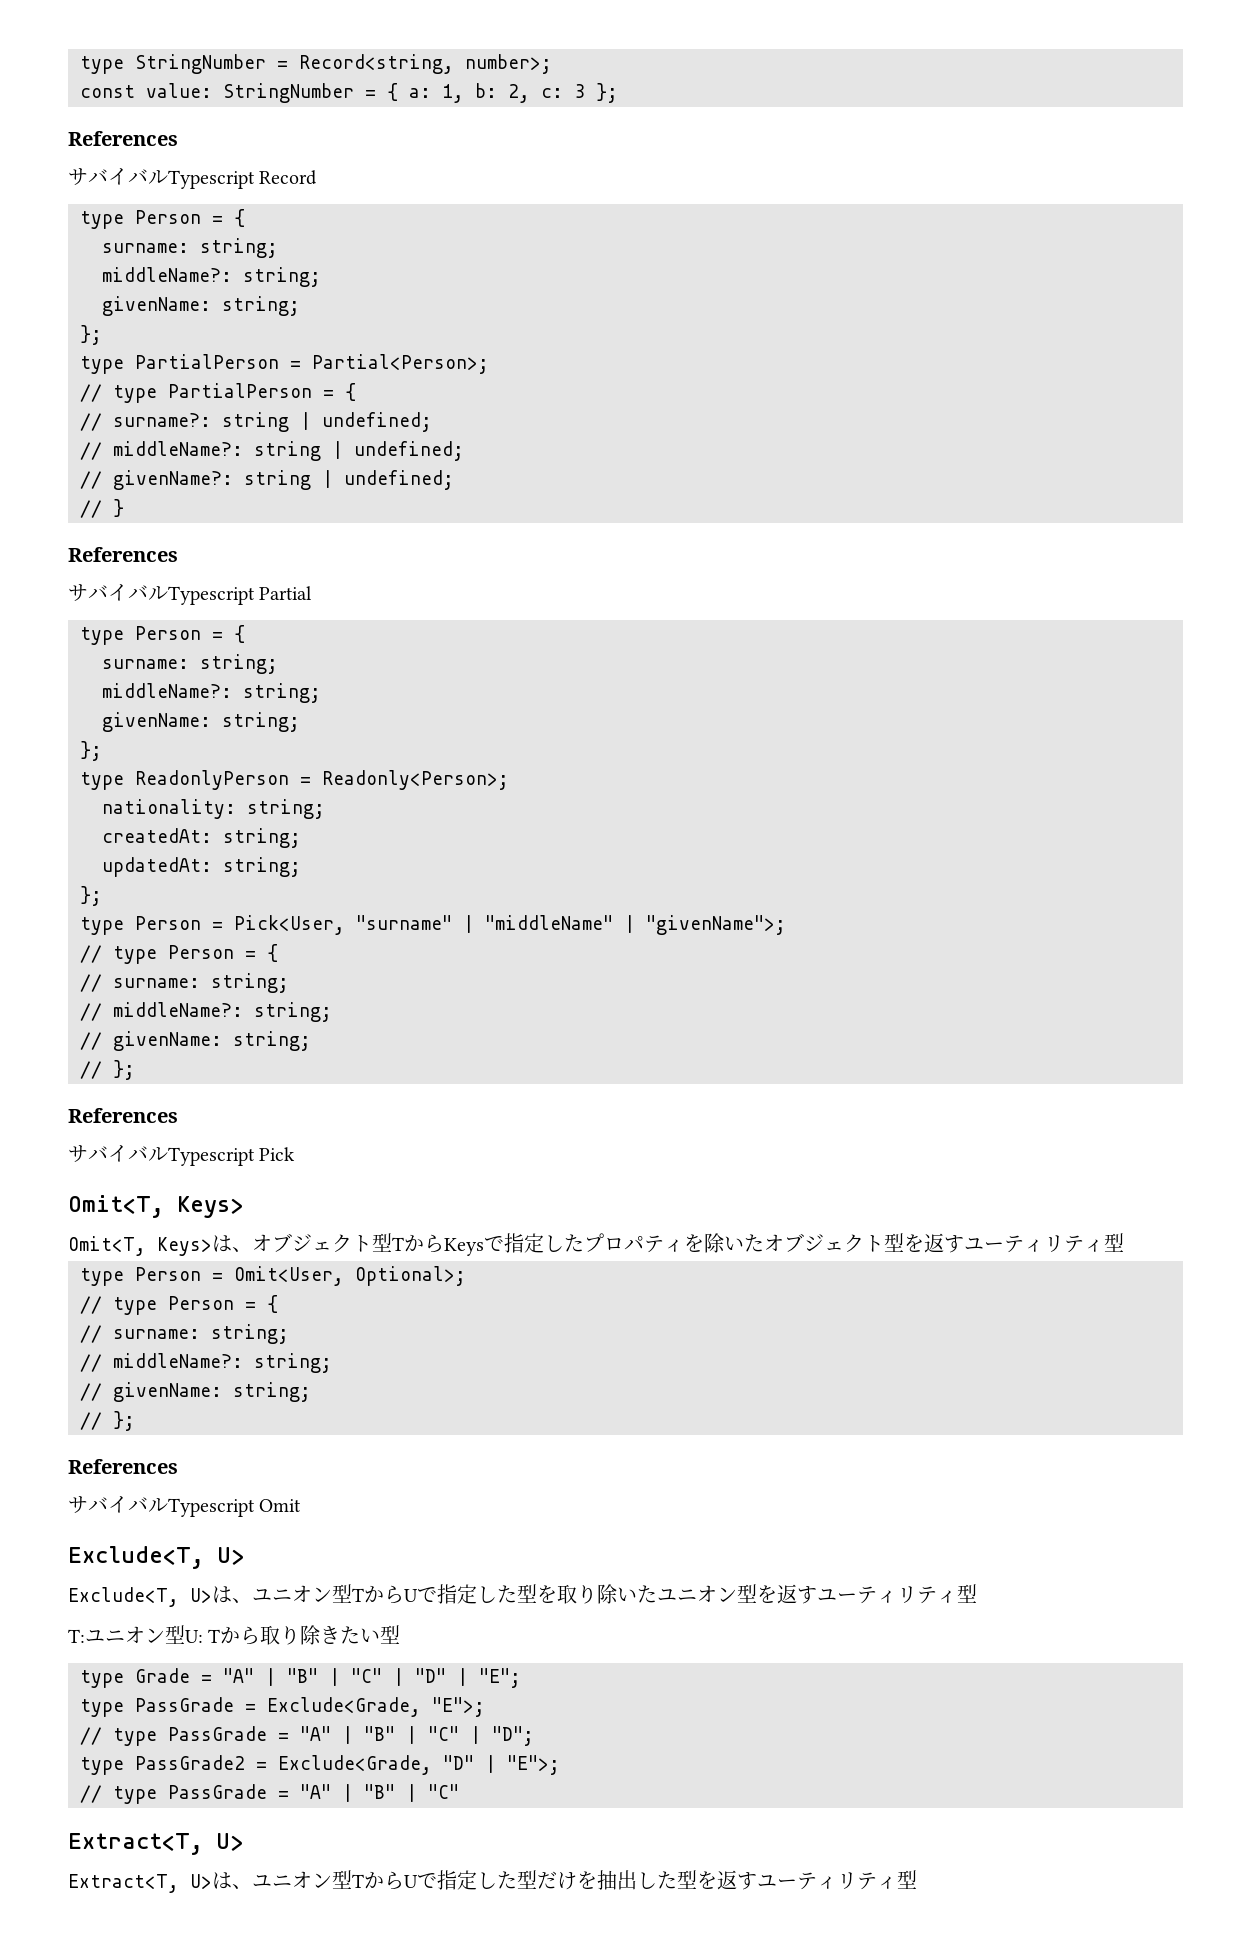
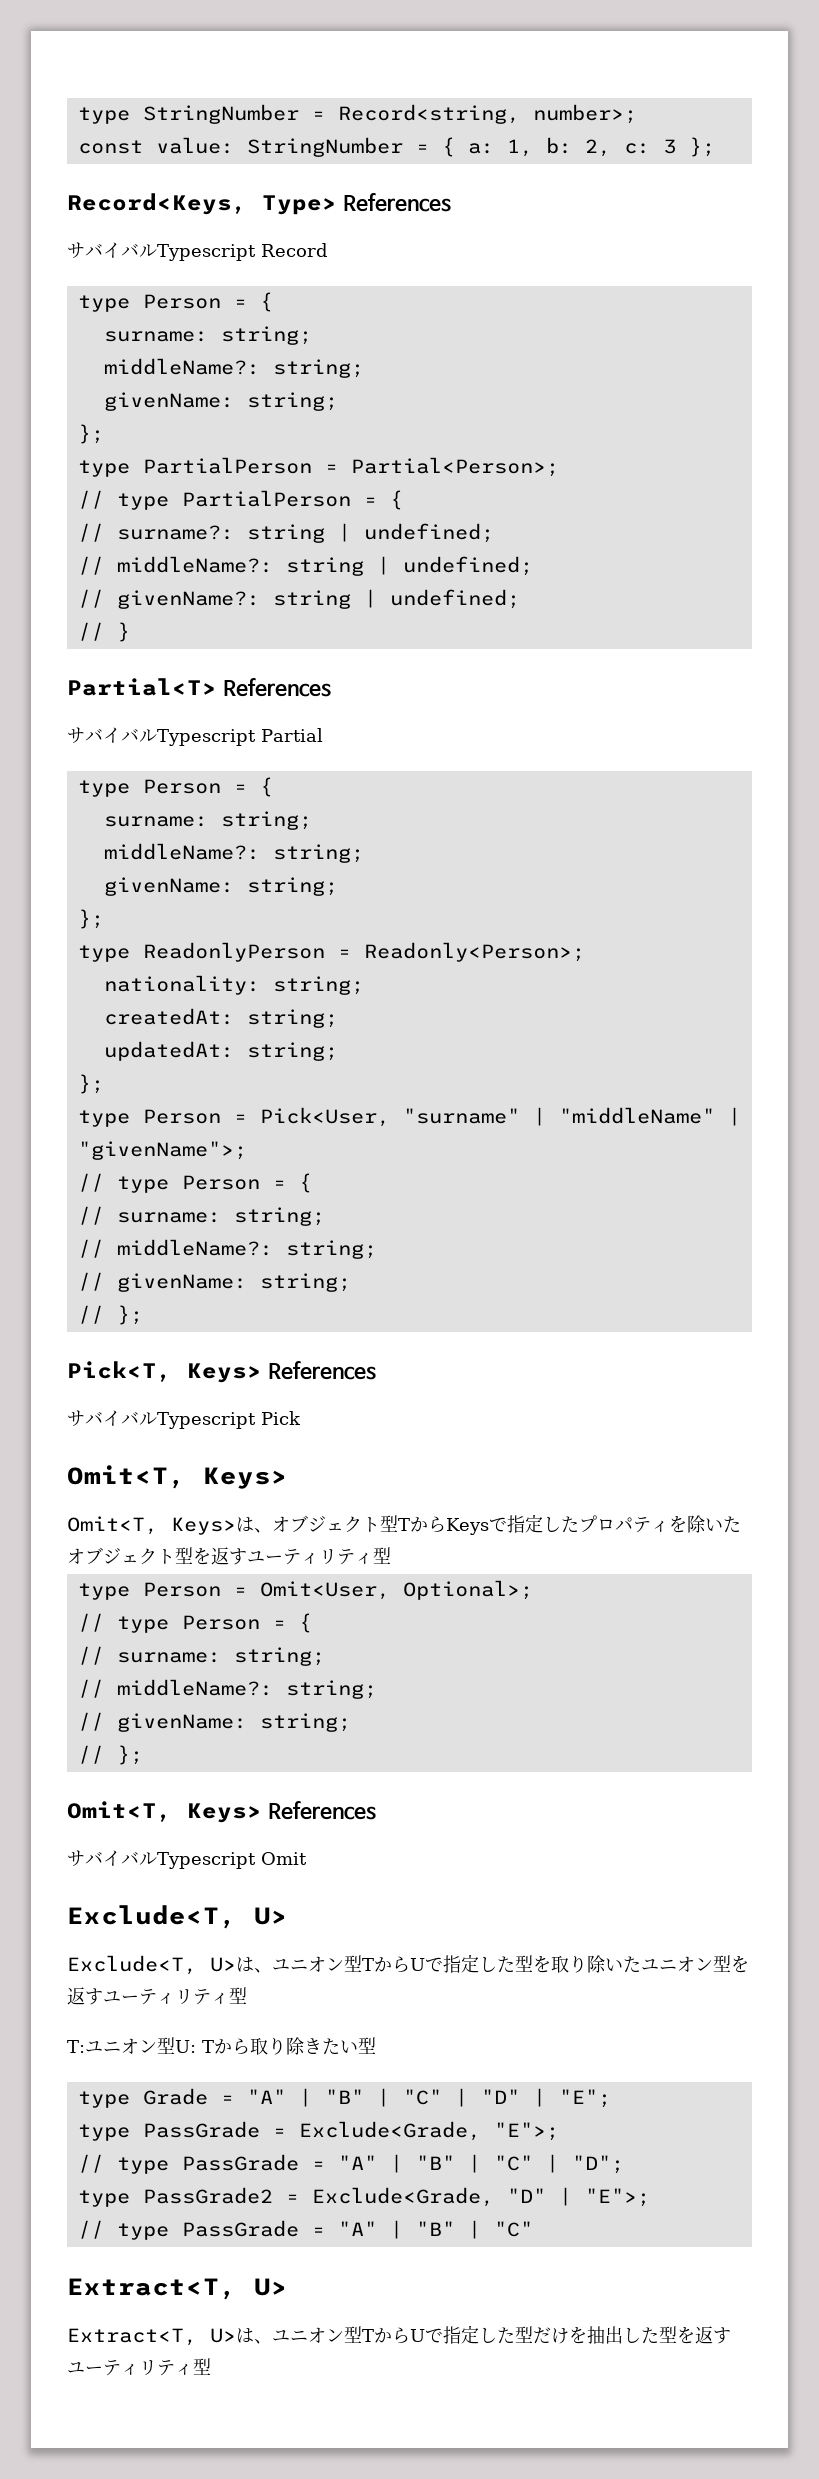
(618, 93) none -> [67,193,337,215] Record<Keys, Type>
(124, 508) none -> [67,678,217,696] Partial<T>
(135, 1070) none -> [67,1361,262,1383] Pick<T, Keys>
(135, 1421) none -> [67,1801,262,1823] Omit<T, Keys>

